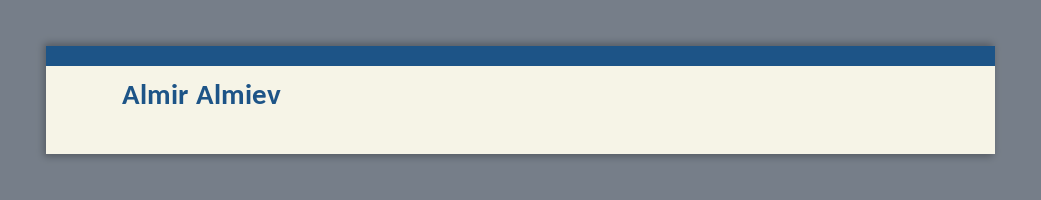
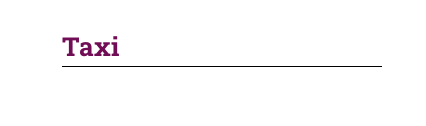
[122,84,281,104] Almir Almiev -> [62,36,119,57] Taxi

